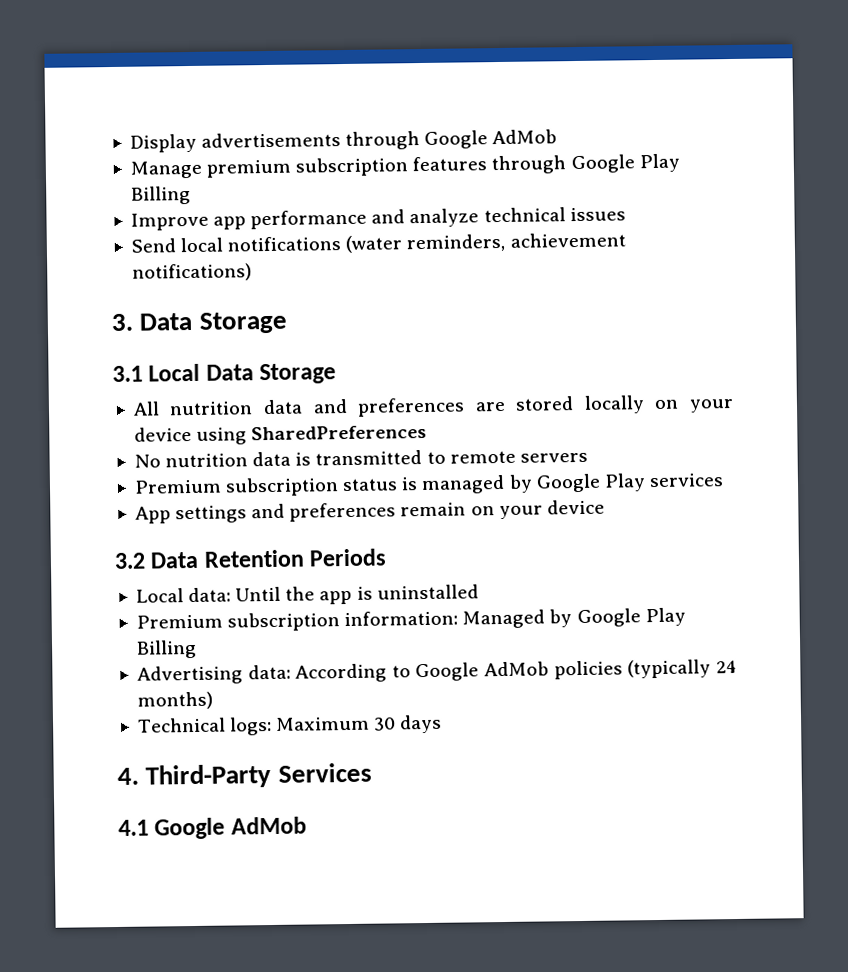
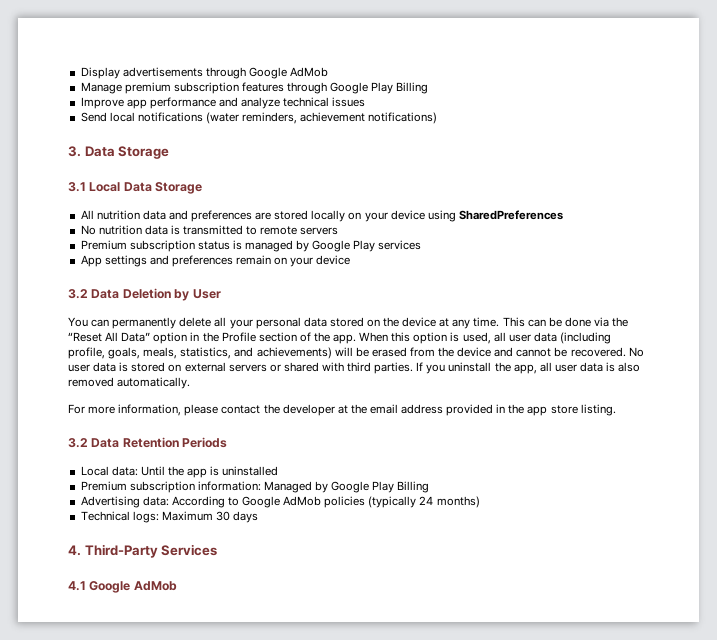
(605, 507) none -> [68,288,221,301] [68,317,629,329] [68,332,611,344] [68,347,644,359] [68,362,641,374] [68,377,191,389] [68,404,616,416] // 3.2 Data Deletion by User // You can permanently delete all your personal data stored on the device at any time. This can be done via the “Reset All Data” option in the Profile section of the app. When this option is used, all user data (including profile, goals, meals, statistics, and achievements) will be erased from the device and cannot be recovered. No user data is stored on external servers or shared with third parties. If you uninstall the app, all user data is also removed automatically. // For more information, please contact the developer at the email address provided in the app store listing.

